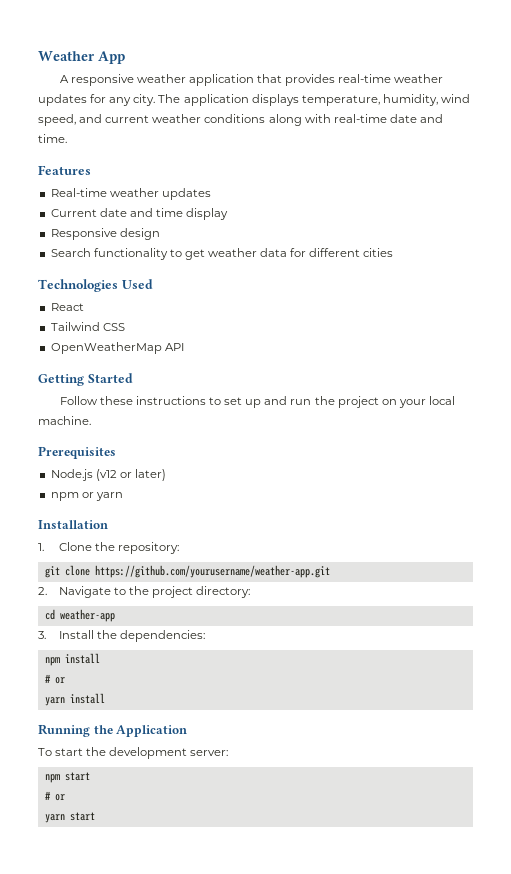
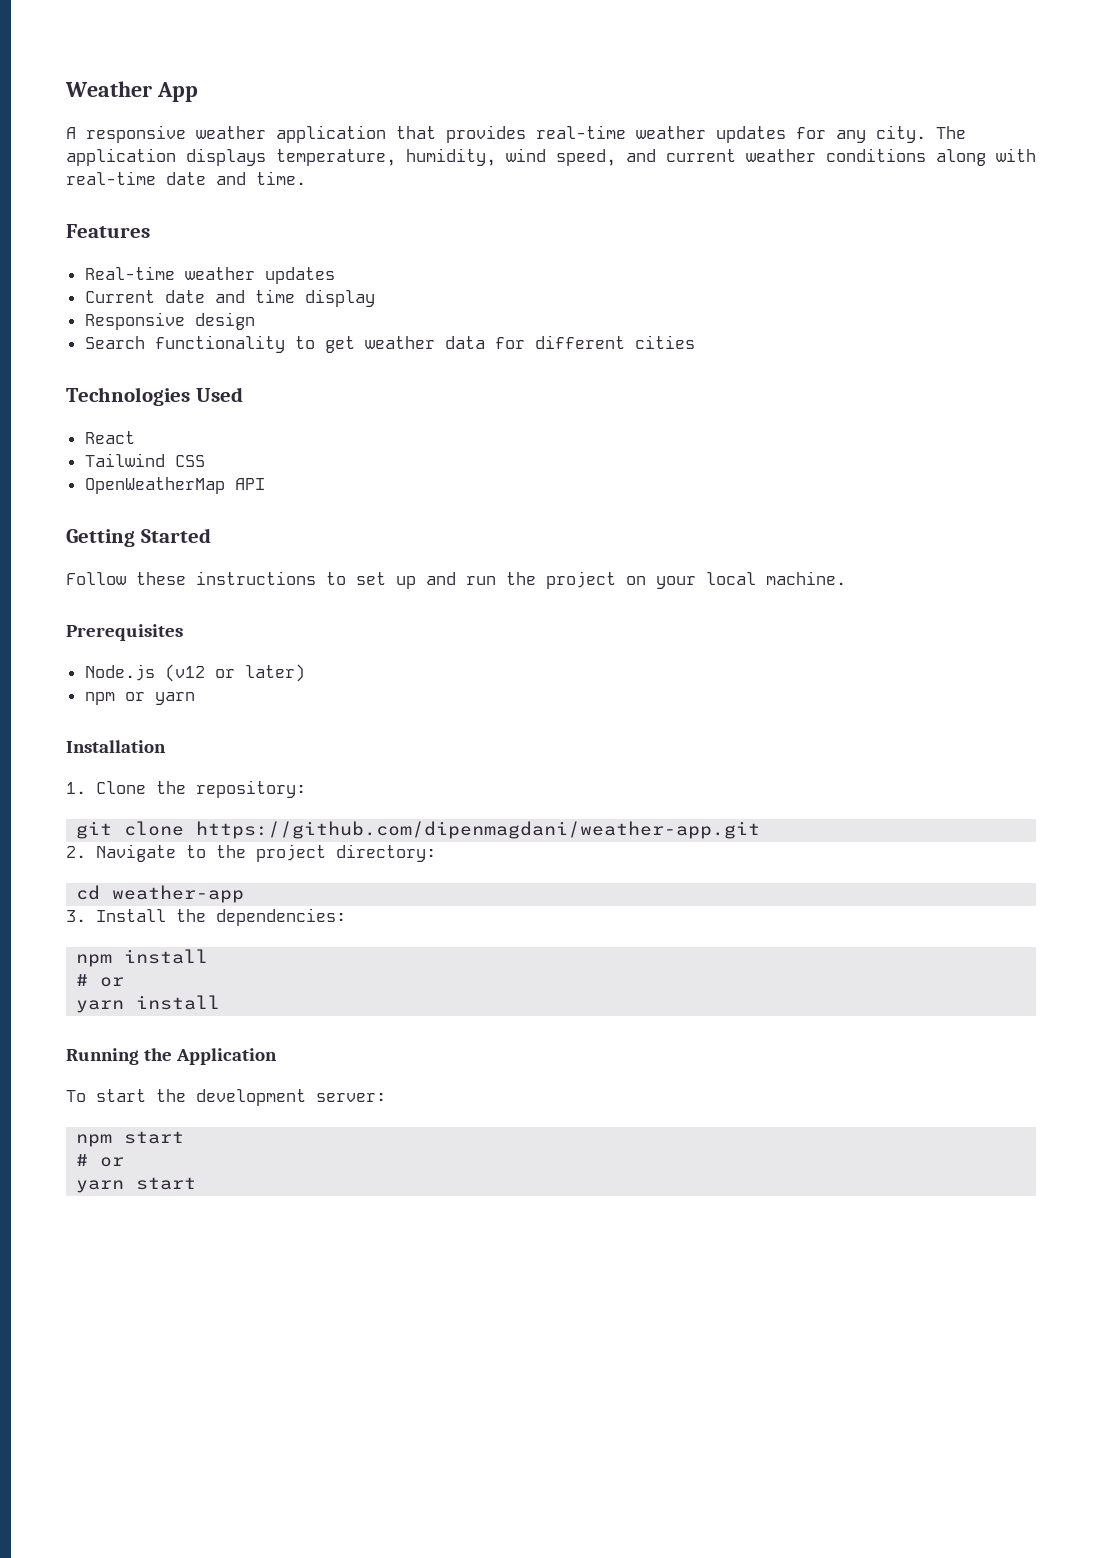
[94,565,330,578] https://github.com/yourusername/weather-app.git -> [196,821,761,839] https://github.com/dipenmagdani/weather-app.git

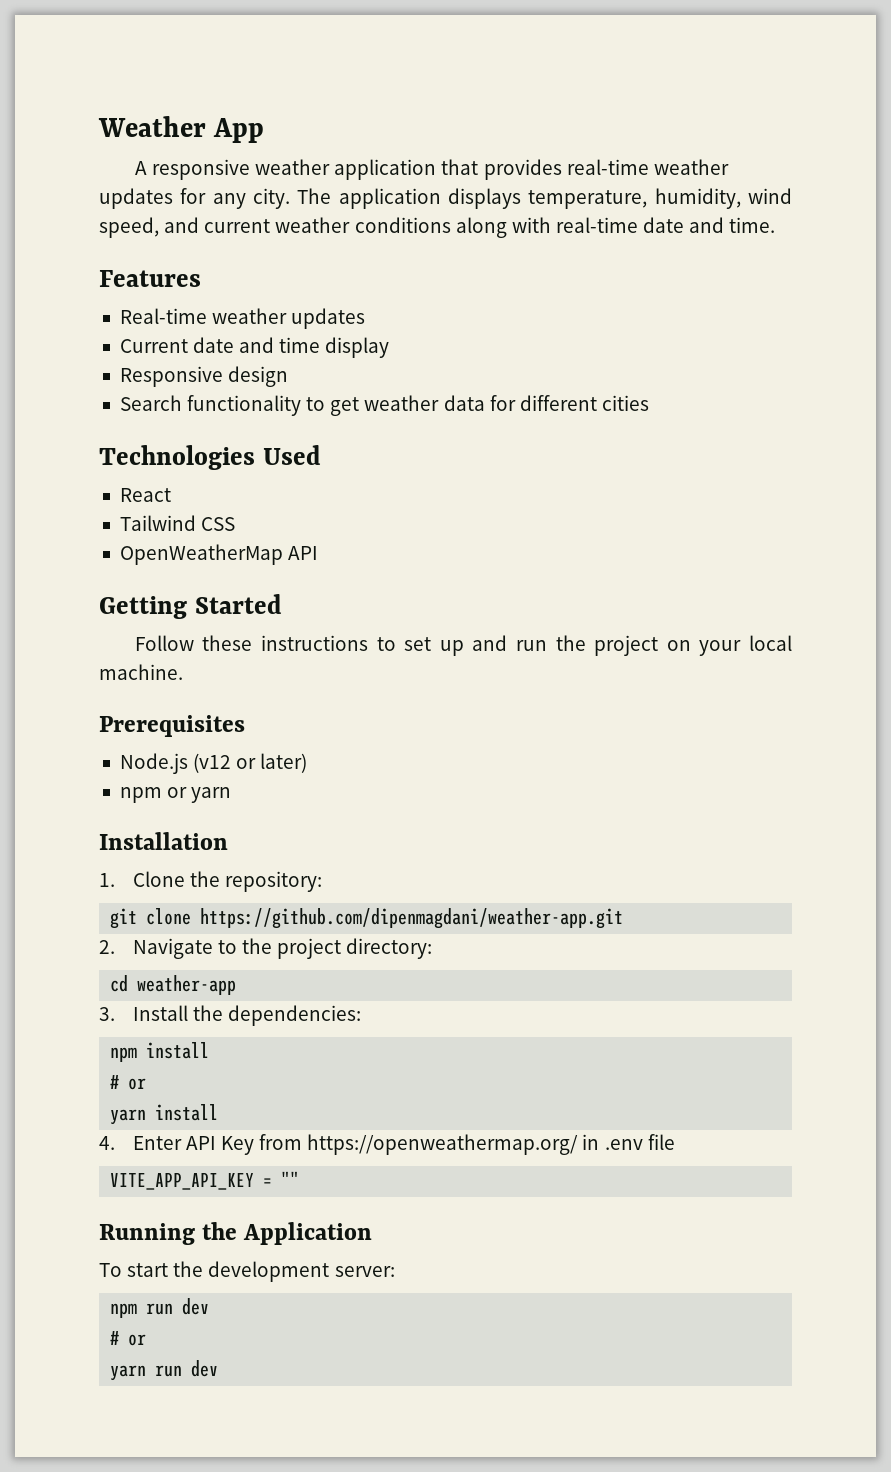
(221, 1002) none -> [99,1134,675,1155] [110,1171,300,1190] // 4. Enter API Key from https://openweathermap.org/ in .env file // VITE_APP_API_KEY = ""
[124,1131,185,1144] [76,1154,125,1167] [76,1177,197,1193] start // # or // yarn start -> [146,1298,210,1315] [110,1331,147,1346] [110,1360,219,1381] run dev // # or // yarn run dev

